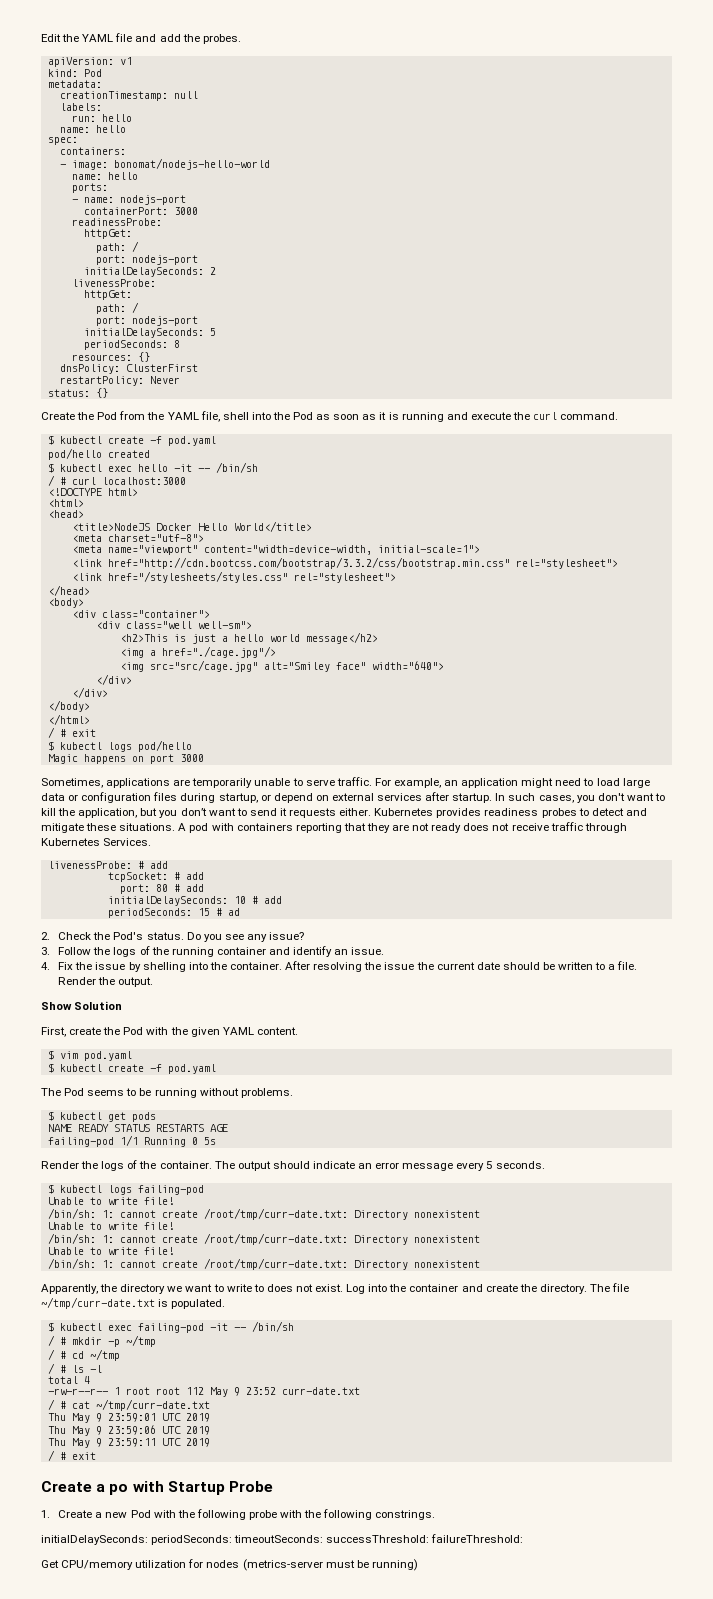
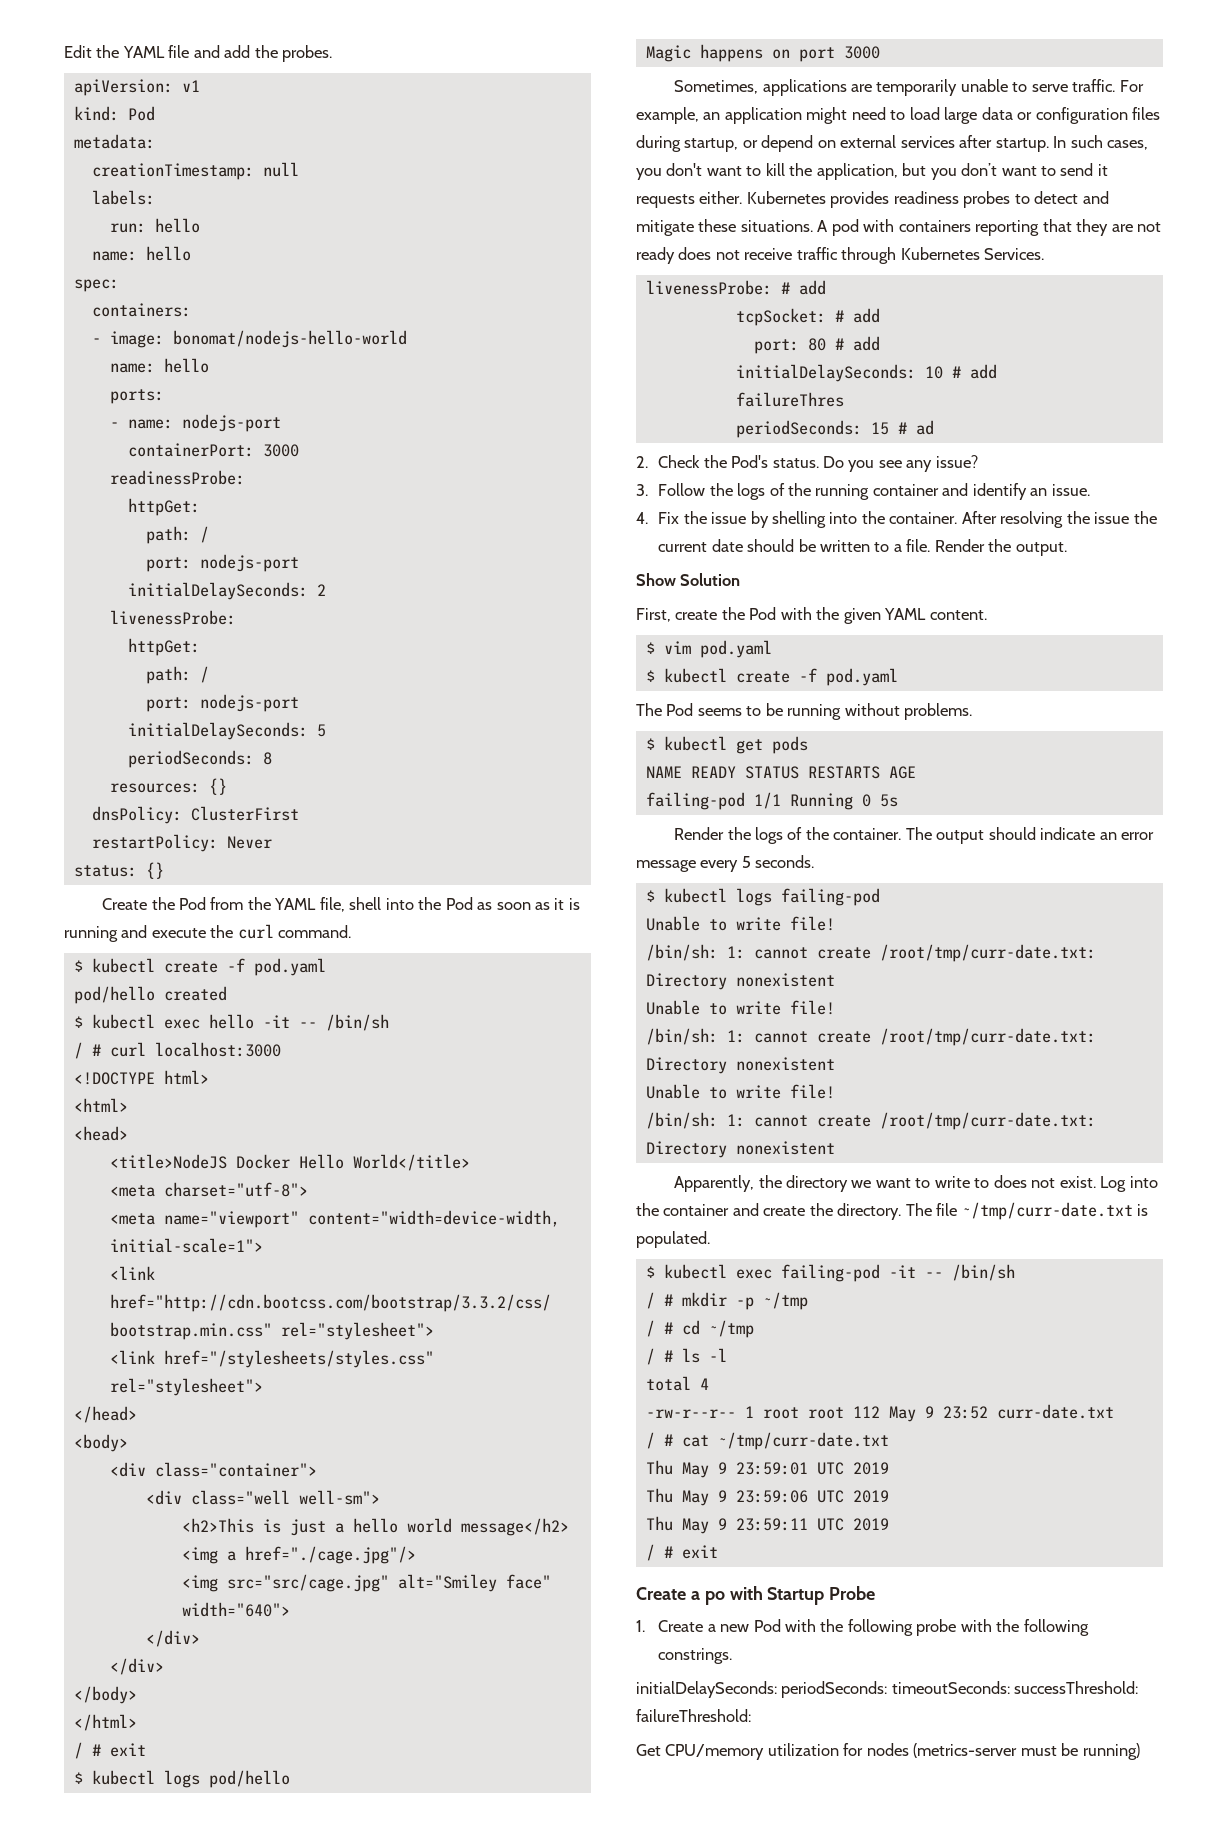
(282, 900) none -> [735,392,844,407] // failureThres

